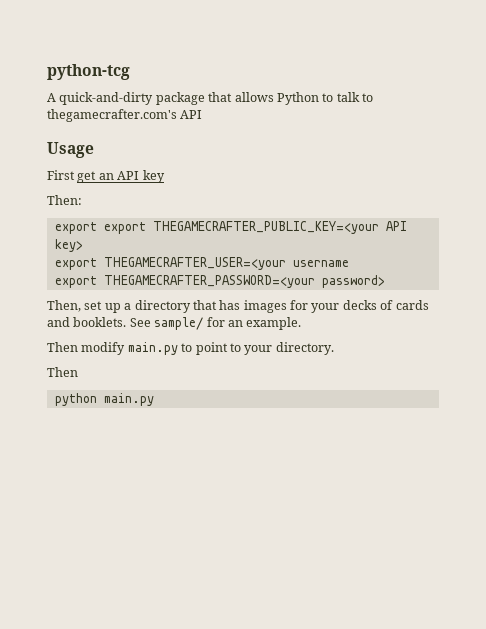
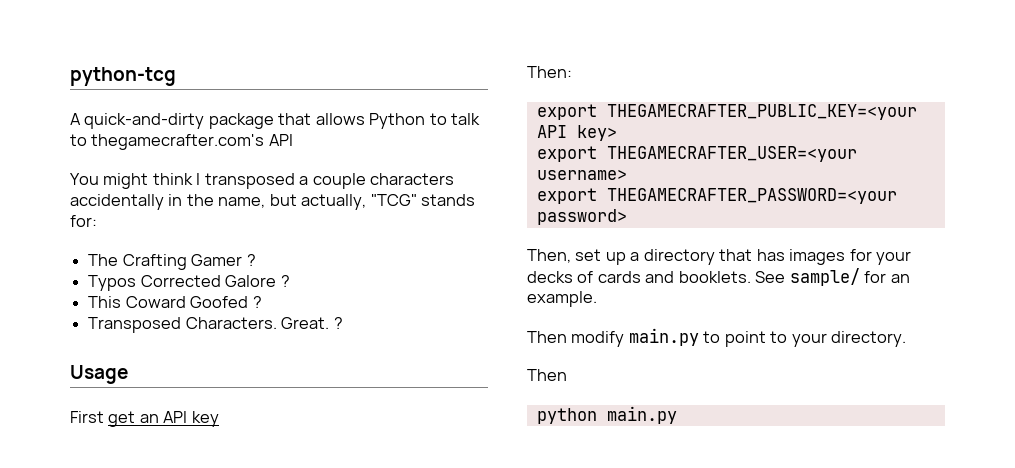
(203, 114) none -> [70,173,455,189] [70,194,476,210] [70,215,97,227] [88,254,256,270] [88,275,290,291] [88,296,262,308] [88,317,343,333] // You might think I transposed a couple characters accidentally in the name, but actually, "TCG" stands for: // The Crafting Gamer ? // Typos Corrected Galore ? // This Coward Goofed ? // Transposed Characters. Great. ?
[103,222,146,234] export -> (597, 112) none
[292,260,349,267] username -> [536,169,627,180] username>

